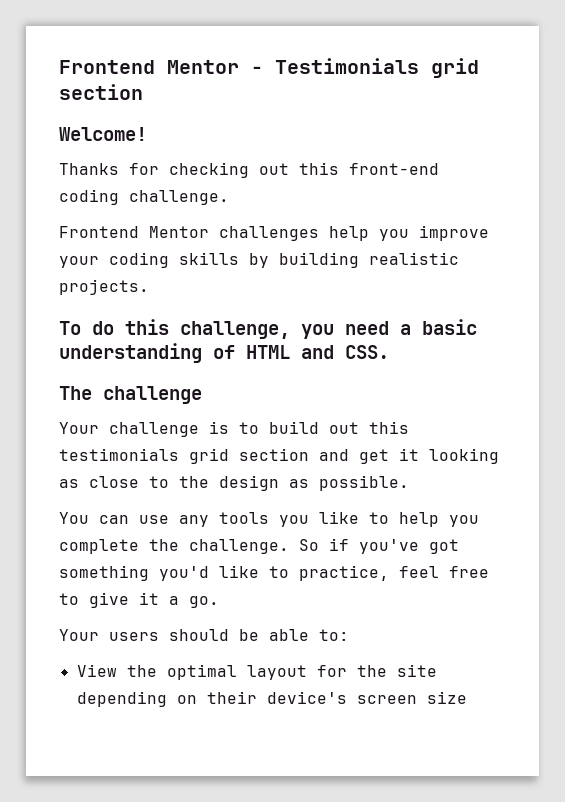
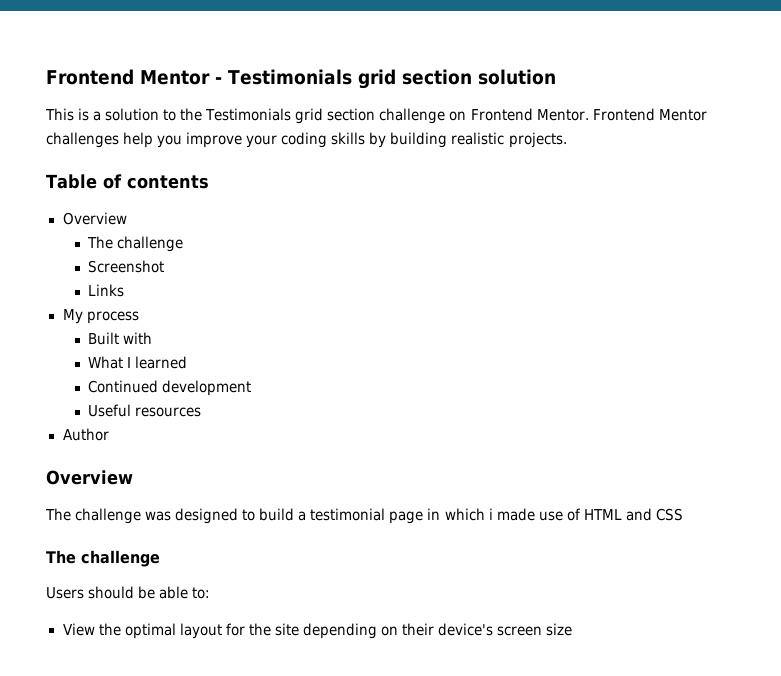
[59,127,147,141] [59,162,439,178] [59,189,229,205] // Welcome! // Thanks for checking out this front-end coding challenge. // -> [477,69,556,85] [45,108,589,124] solution // This is a solution to the Testimonials grid section challenge on Frontend Mentor.
[59,319,477,339] [59,343,389,363] [59,386,202,404] [59,421,409,437] [59,448,499,464] [59,475,409,491] [59,511,479,527] [59,538,459,554] [59,565,489,581] [59,592,219,608] [59,629,159,641] To do this challenge, you need a basic understanding of HTML and CSS. // The challenge // Your challenge is to build out this testimonials grid section and get it looking as close to the design as possible. // You can use any tools you like to help you complete the challenge. So if you've got something you'd like to practice, feel free to give it a go. // Your users -> [46,174,209,189] [62,212,127,225] [87,236,184,252] [88,260,165,273] [88,284,125,297] [62,309,139,324] [88,332,153,345] [88,356,188,369] [88,380,252,396] [88,404,202,417] [62,428,109,441] [46,470,133,485] [45,508,683,524] [46,550,160,567] [46,587,84,599] Table of contents // Overview // The challenge // Screenshot // Links // My process // Built with // What I learned // Continued development // Useful resources // Author // Overview // The challenge was designed to build a testimonial page in which i made use of HTML and CSS // The challenge // Users

